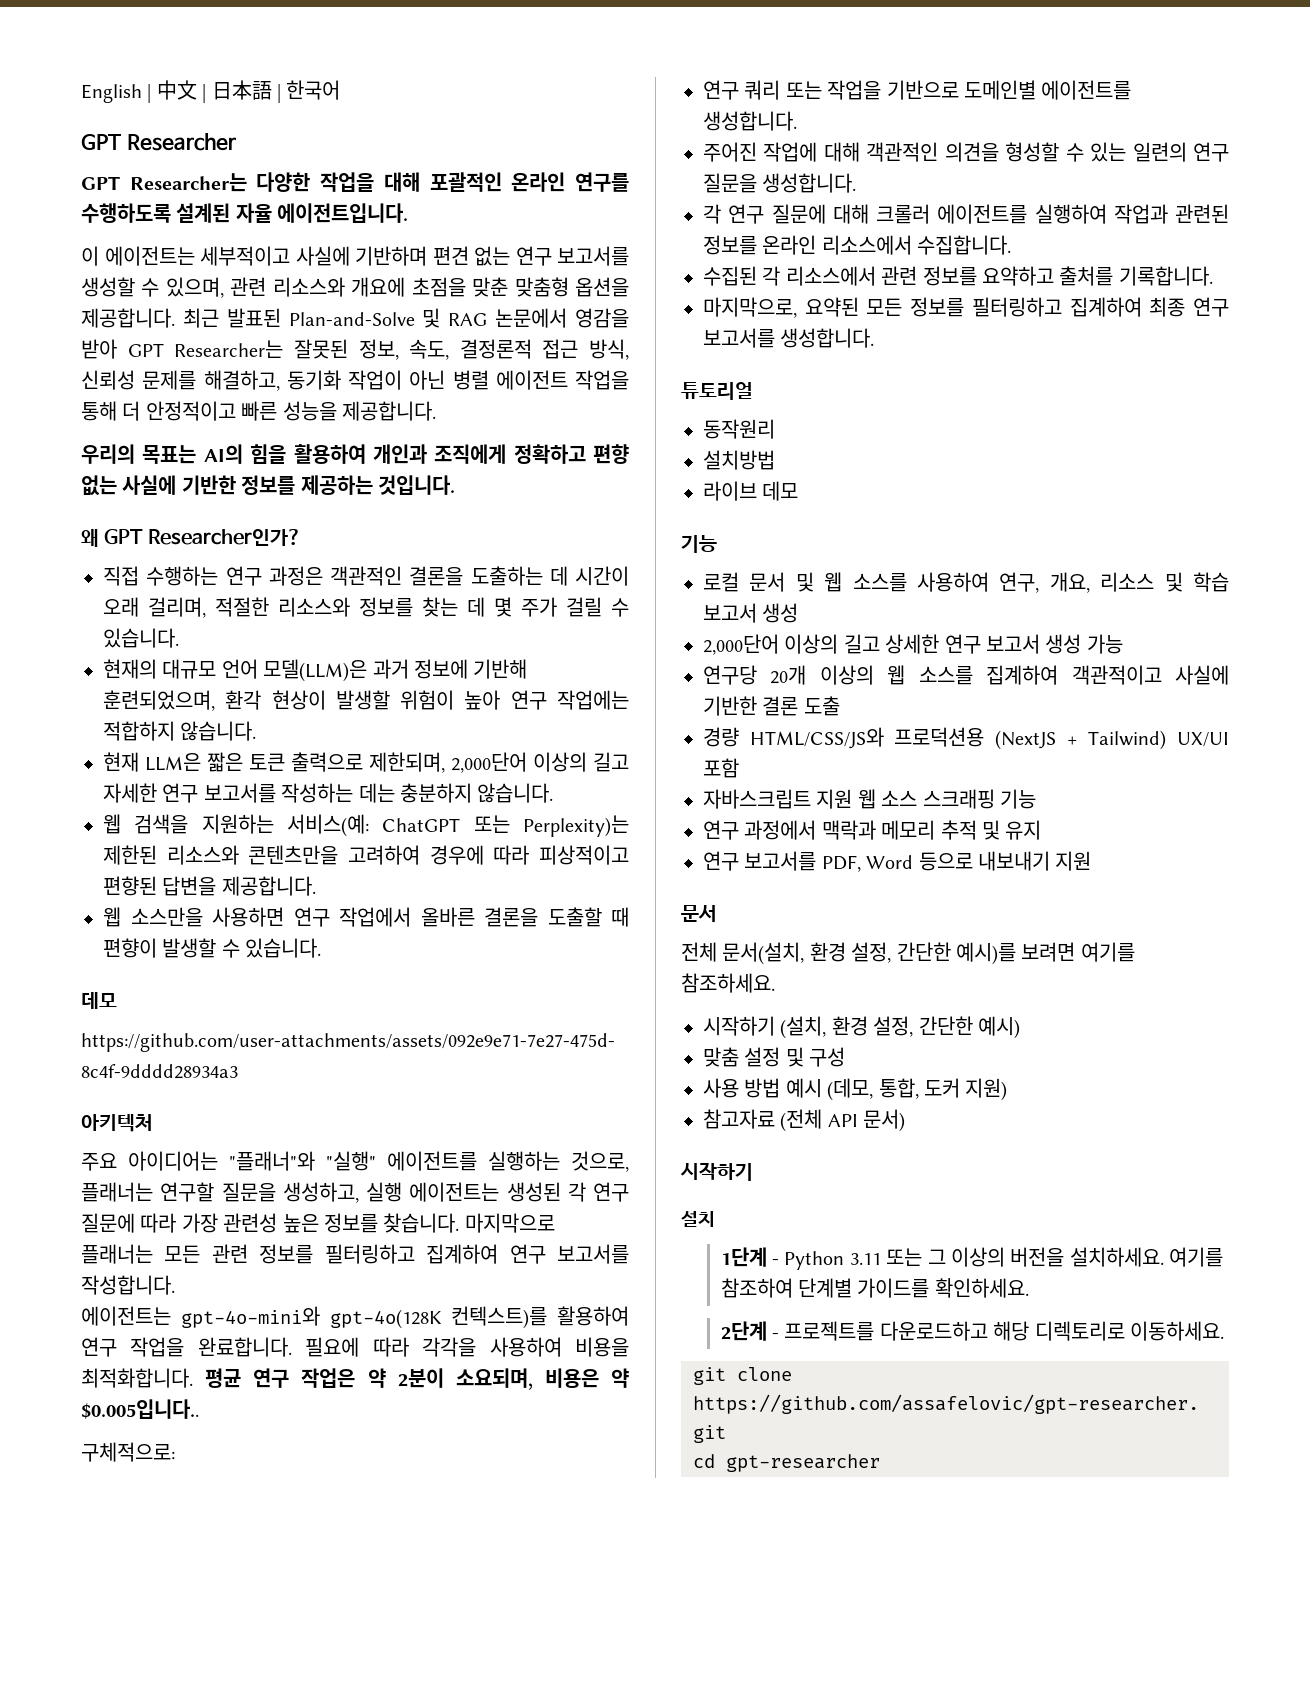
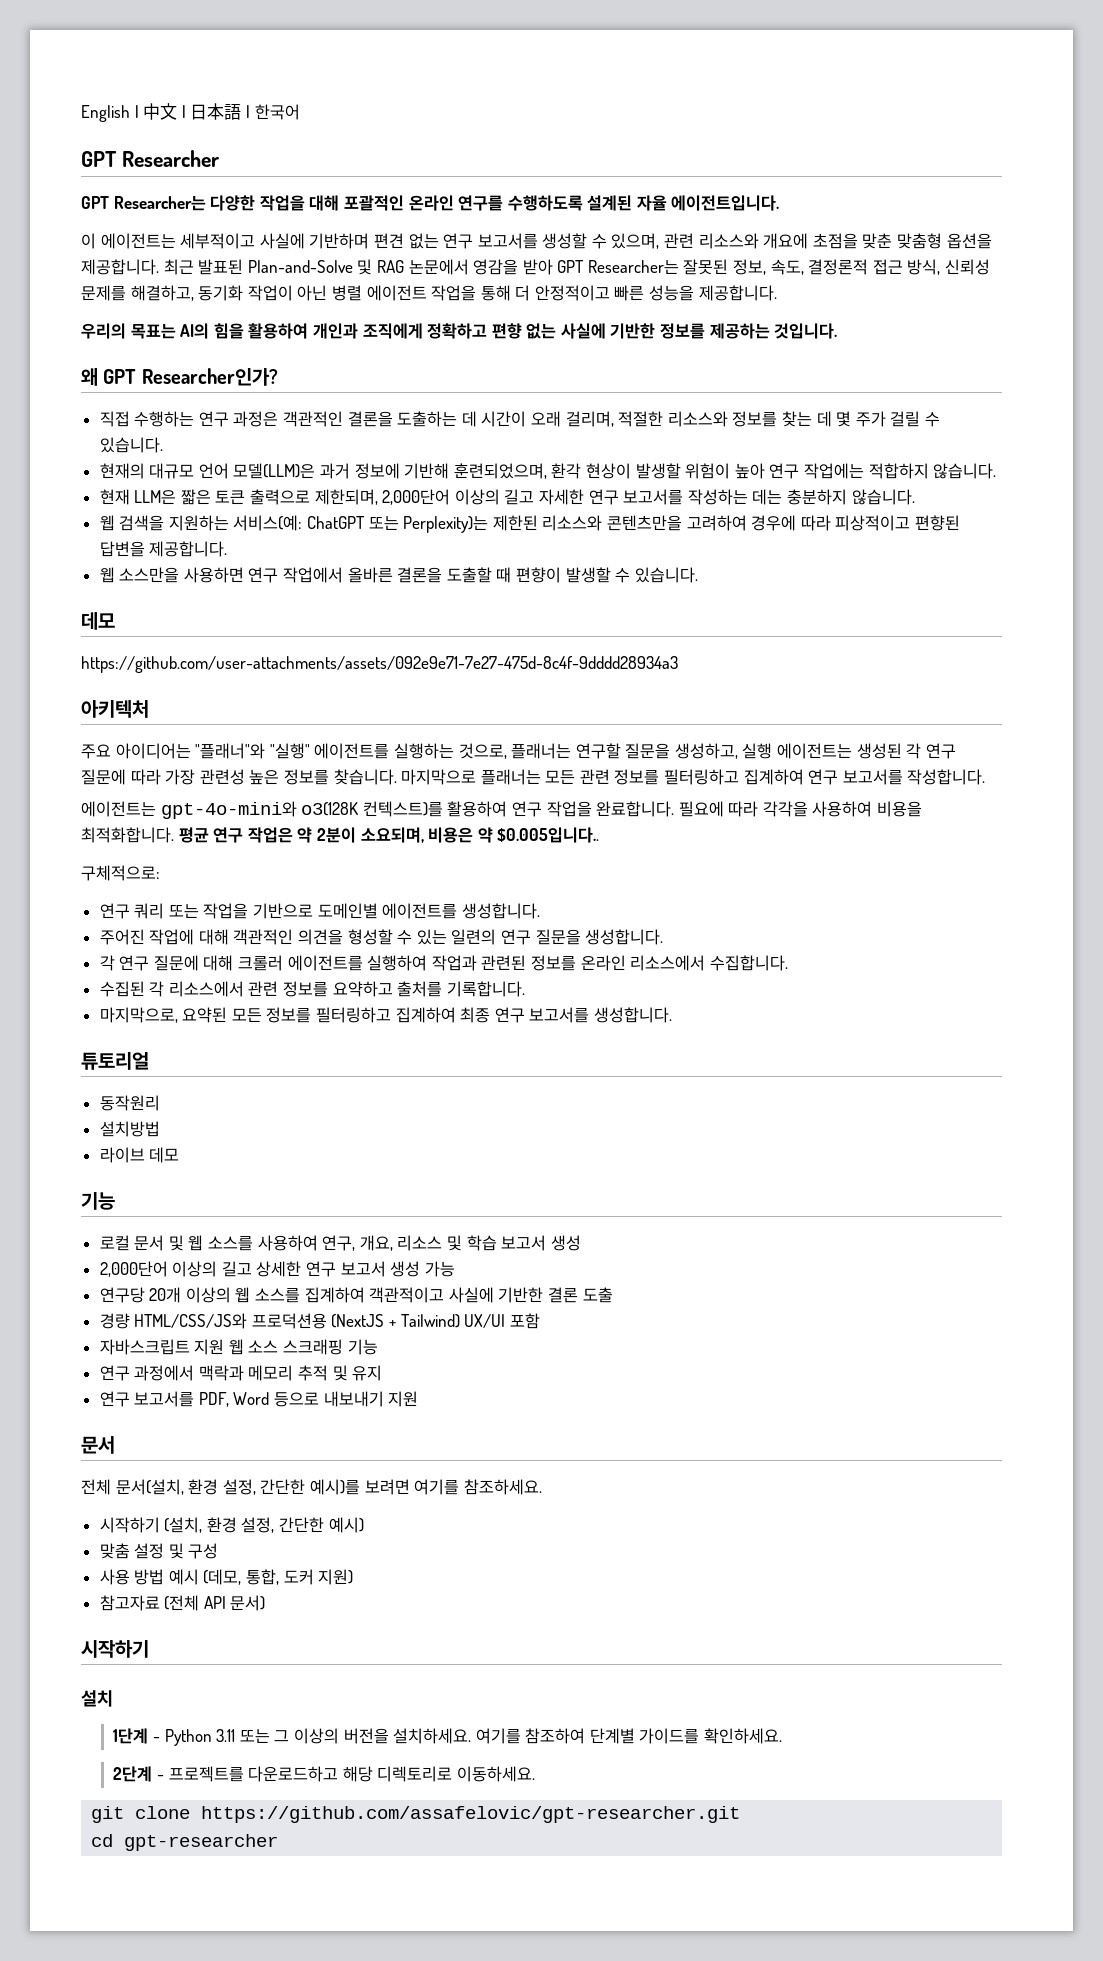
[329,1309,442,1329] gpt-4o(128K -> [301,802,359,816] o3(128K

